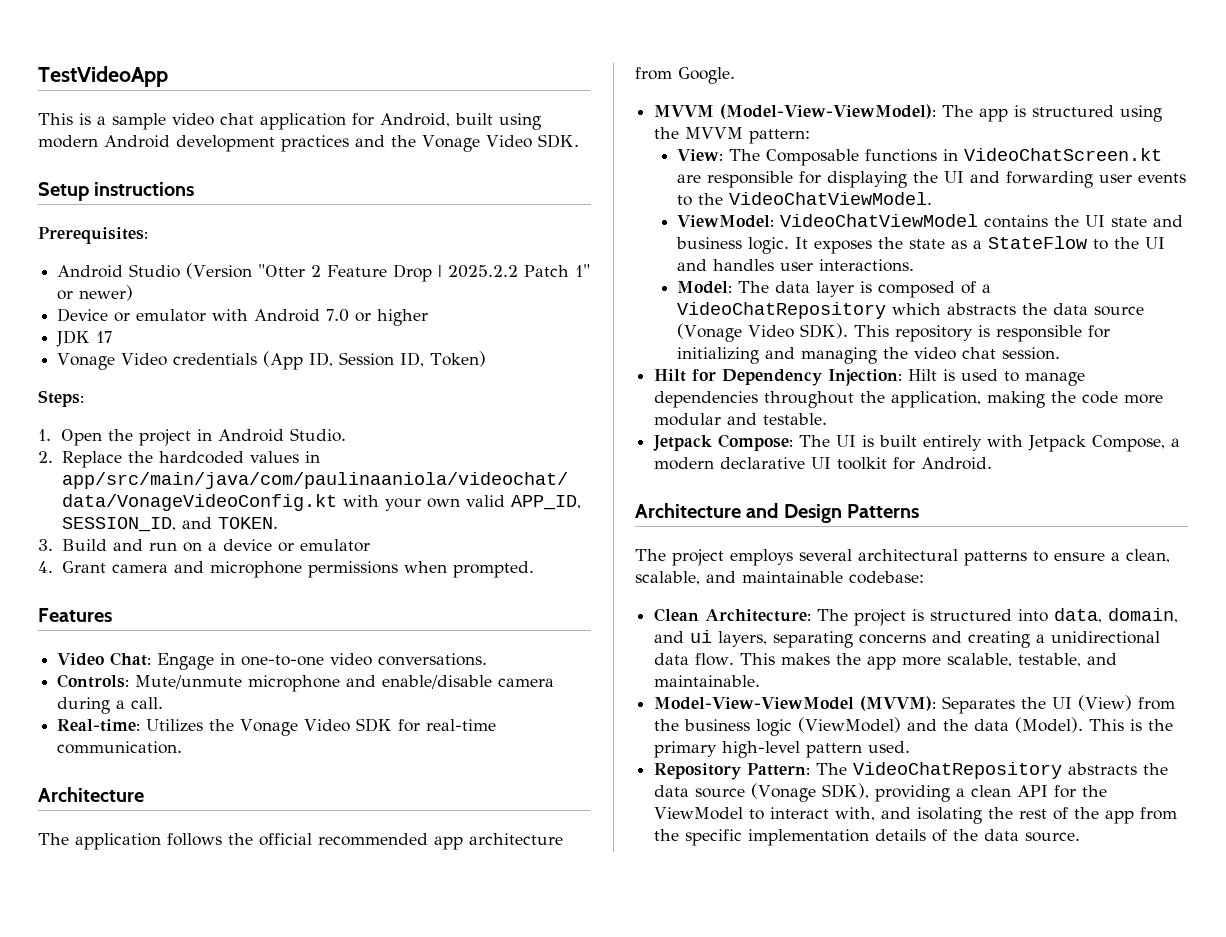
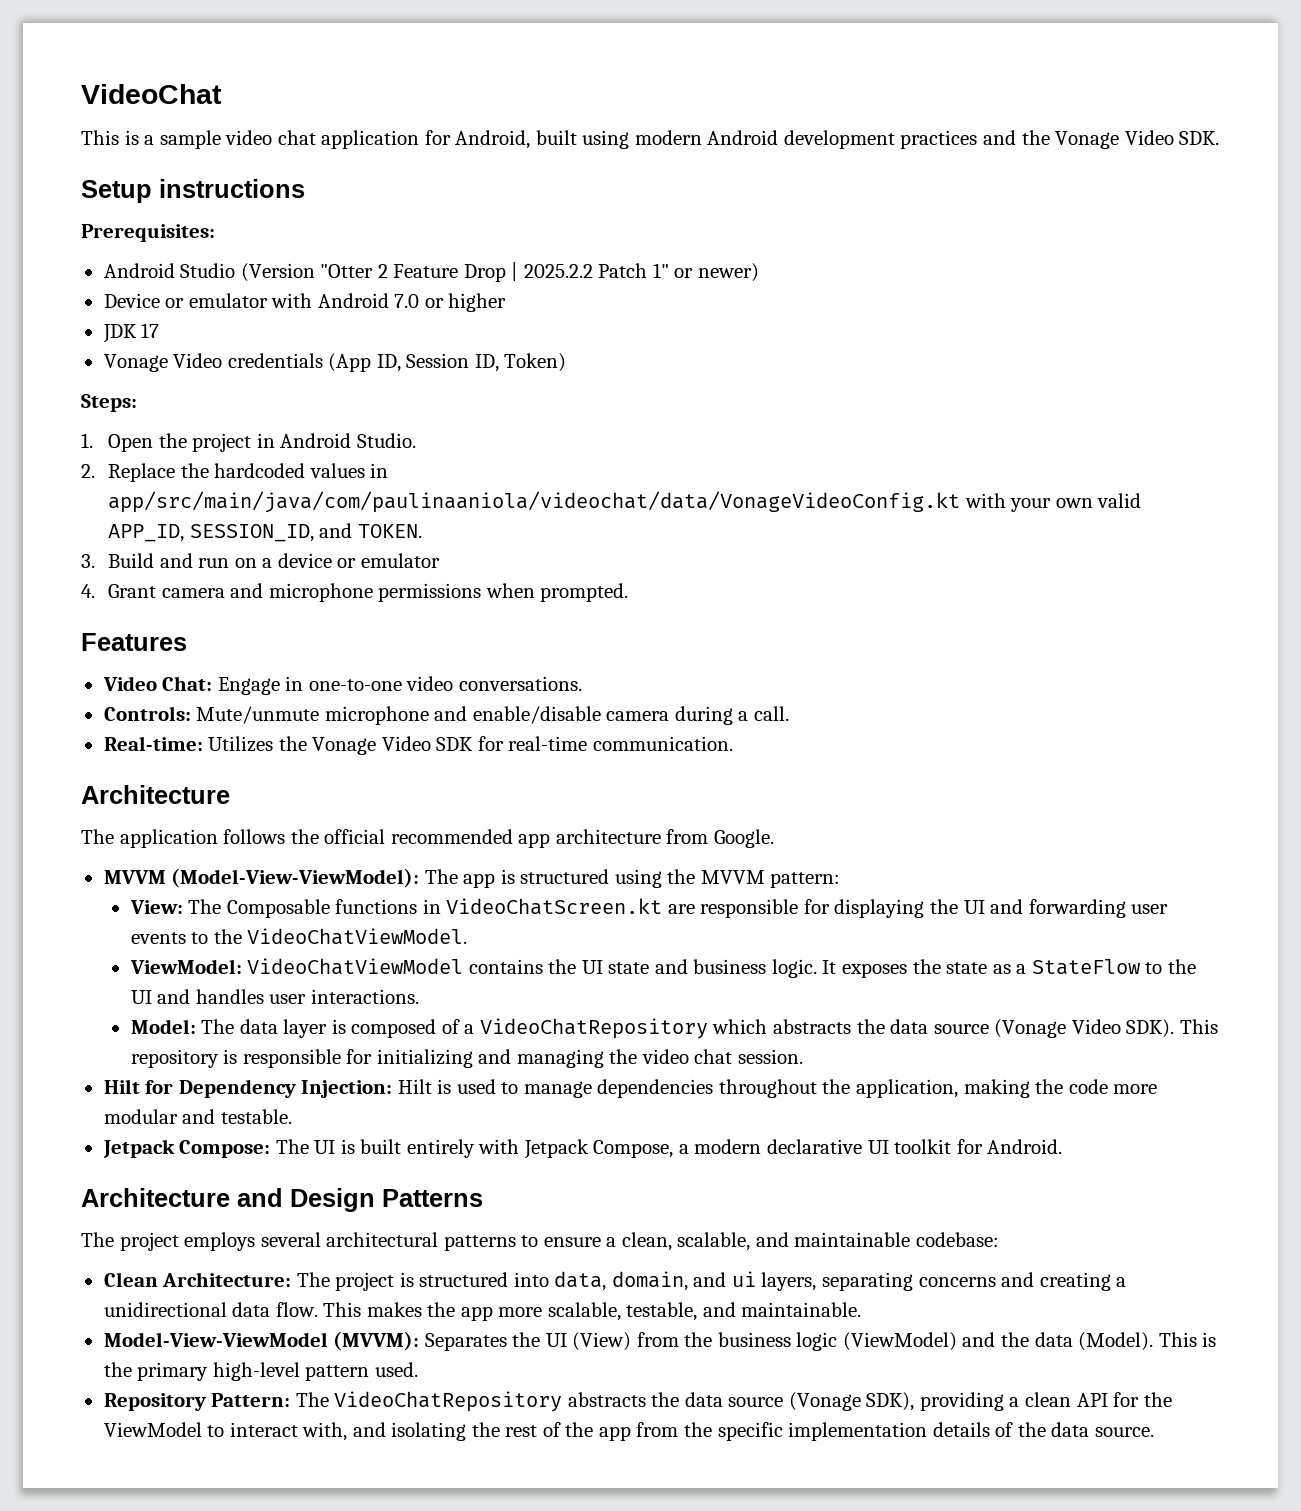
[38,66,168,87] TestVideoApp -> [81,84,222,104] VideoChat

